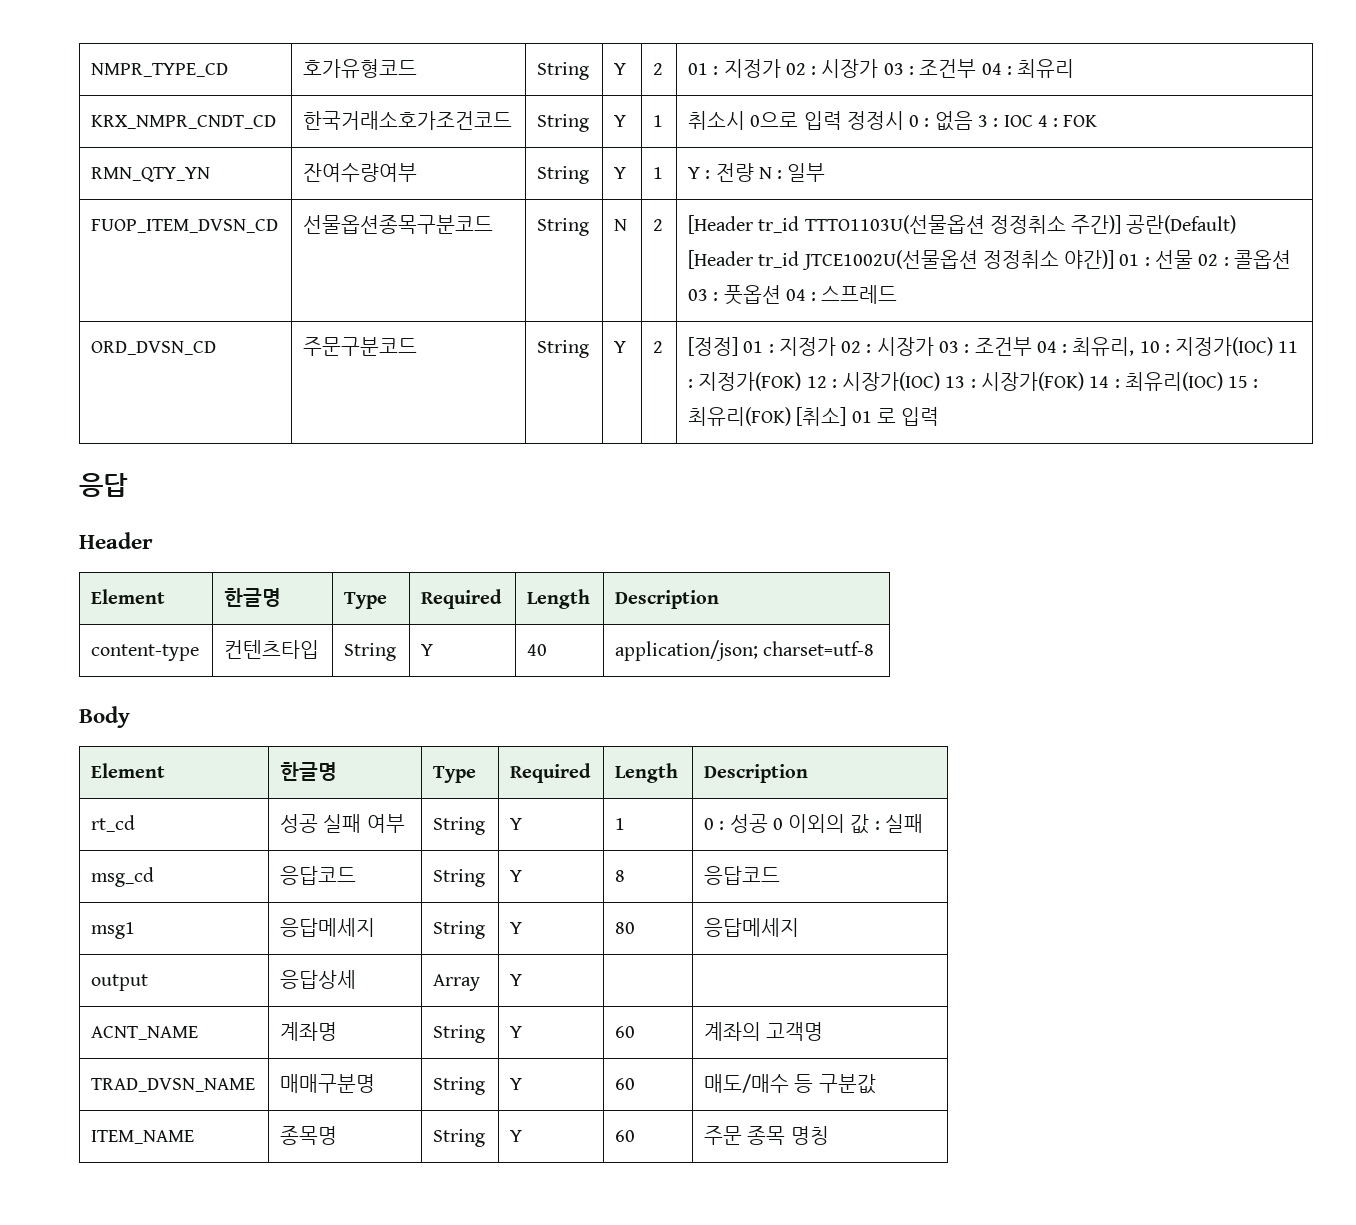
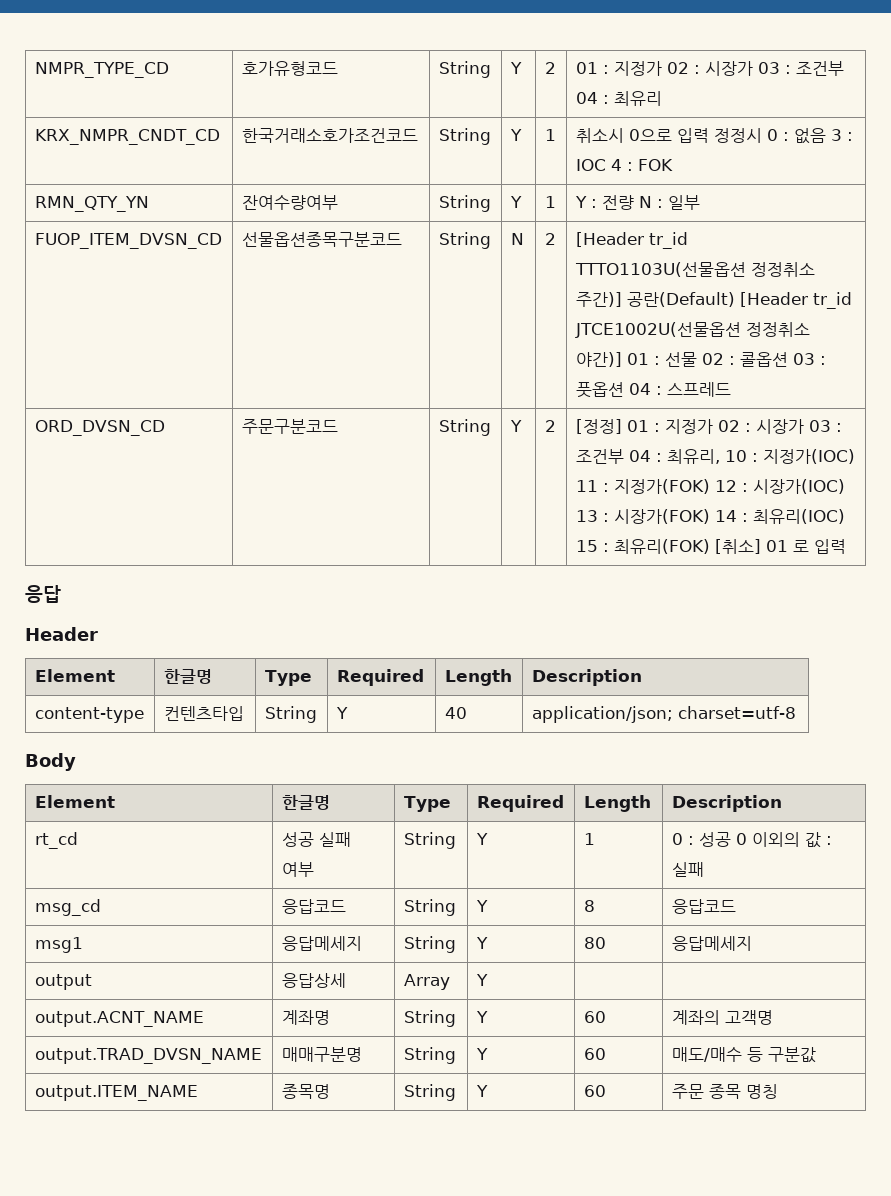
[91,1026,199,1040] ACNT_NAME -> [34,1011,204,1027] output.ACNT_NAME
[91,1078,256,1092] TRAD_DVSN_NAME -> [34,1048,262,1064] output.TRAD_DVSN_NAME
[91,1130,195,1144] ITEM_NAME -> [34,1085,198,1101] output.ITEM_NAME

